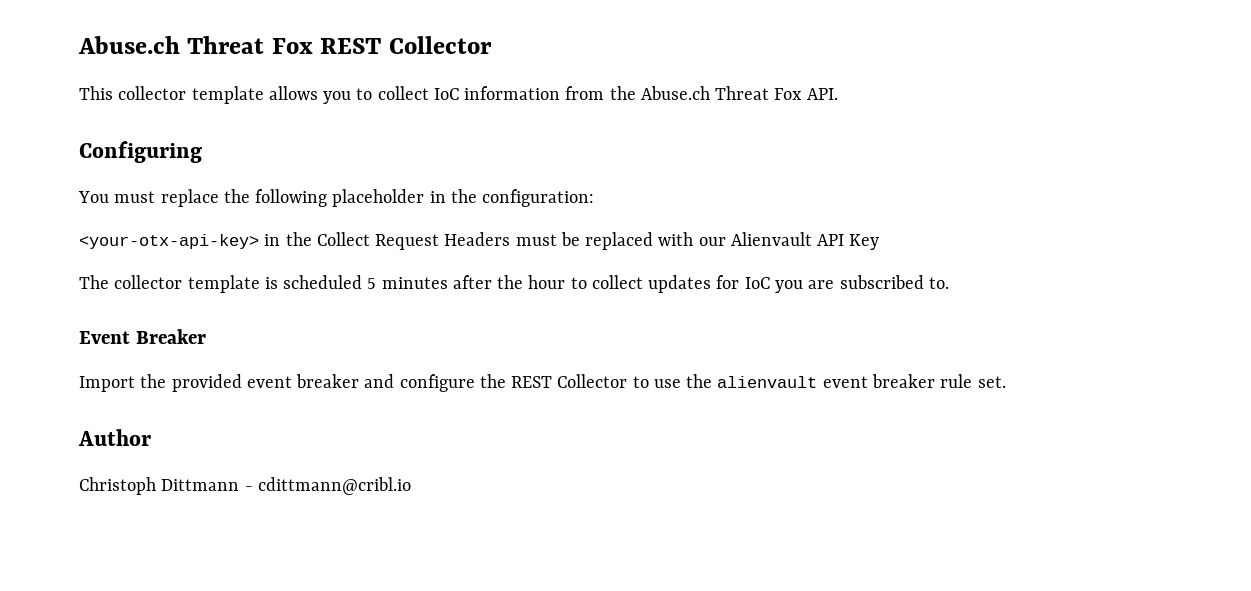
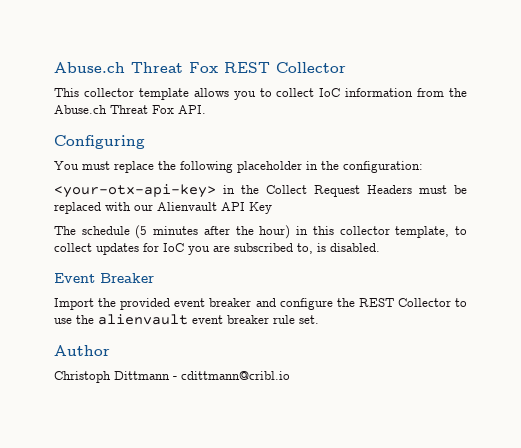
[114,275,566,293] collector template is scheduled 5 minutes after the hour -> [81,225,450,239] schedule (5 minutes after the hour) in this collector template,
[928,277,949,289] to. -> [297,243,380,254] to, is disabled.

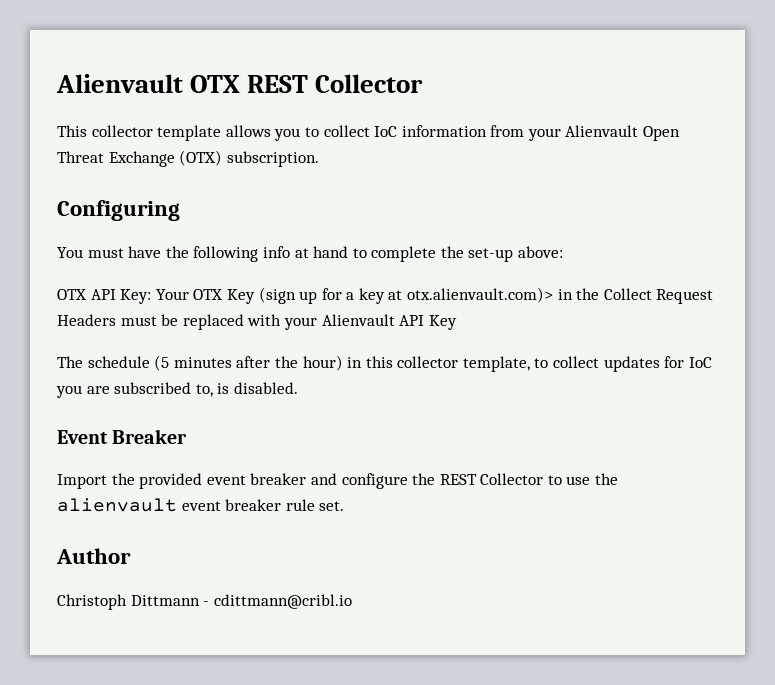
[54,62,218,73] Abuse.ch Threat Fox -> [56,74,241,93] Alienvault OTX
[448,88,467,97] [54,105,206,114] the Abuse.ch Threat Fox API. -> [527,125,681,141] [57,150,319,167] your Alienvault Open Threat Exchange (OTX) subscription.
[114,161,154,173] replace -> [128,246,162,258] have
[237,161,423,173] [54,184,216,198] placeholder in the configuration: // <your-otx-api-key> -> [262,246,564,262] [57,287,554,304] info at hand to complete the set-up above: // OTX API Key: Your OTX Key (sign up for a key at otx.alienvault.com)>
[134,204,153,211] our -> [283,317,317,330] your

